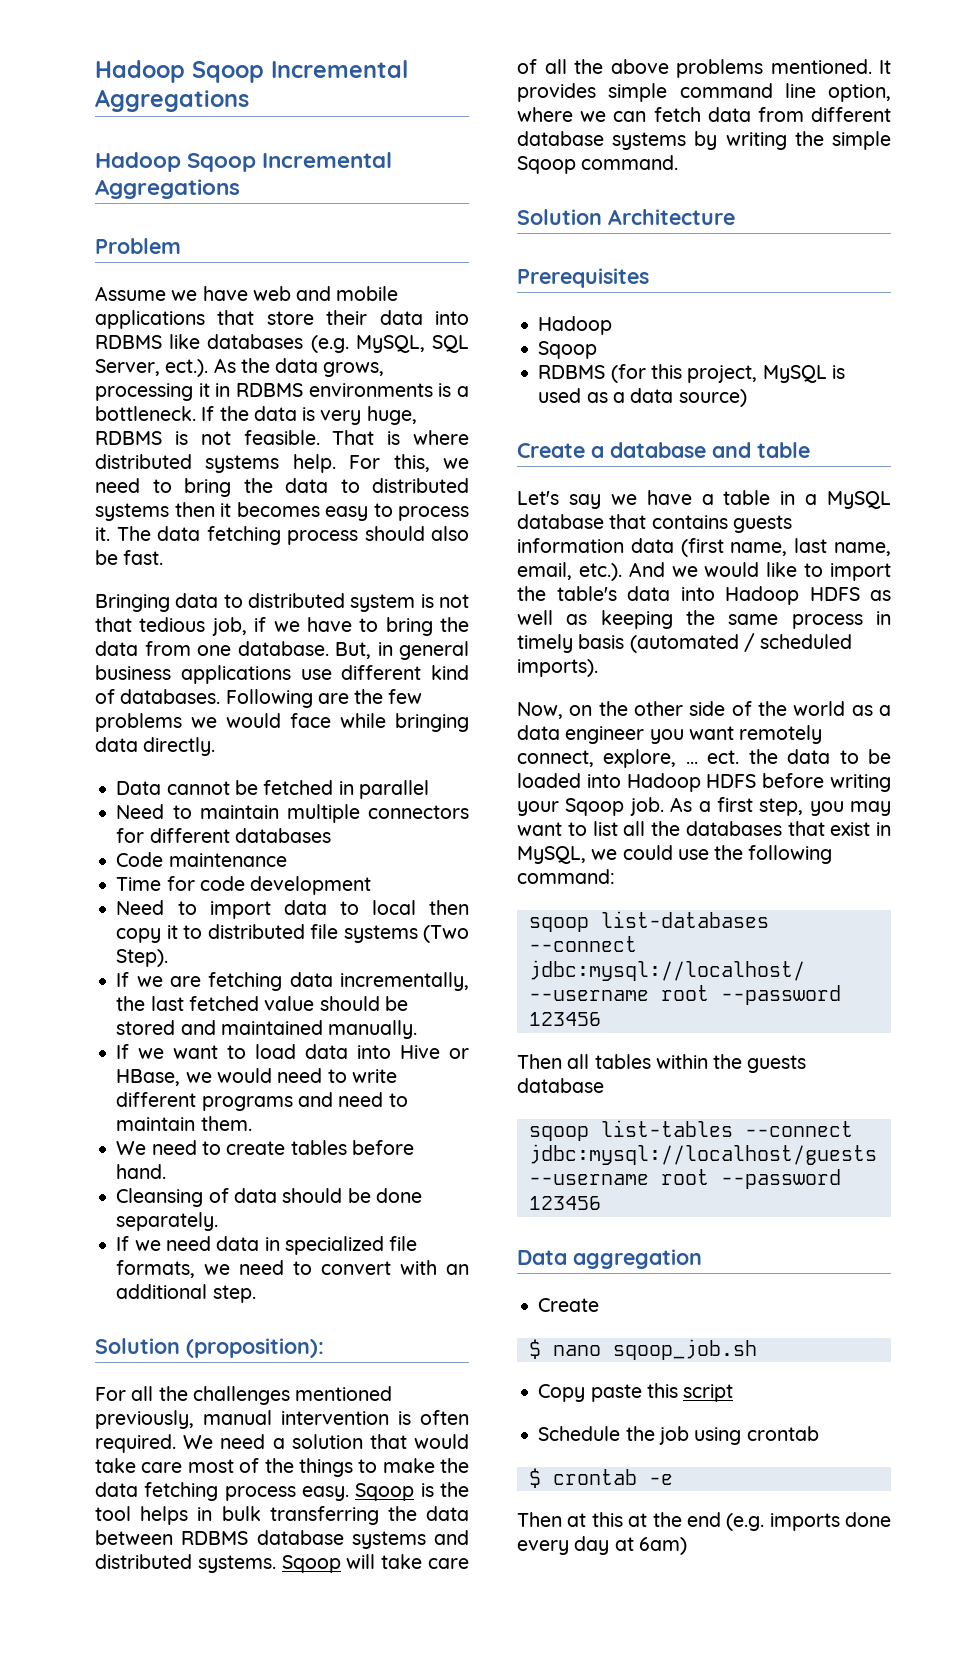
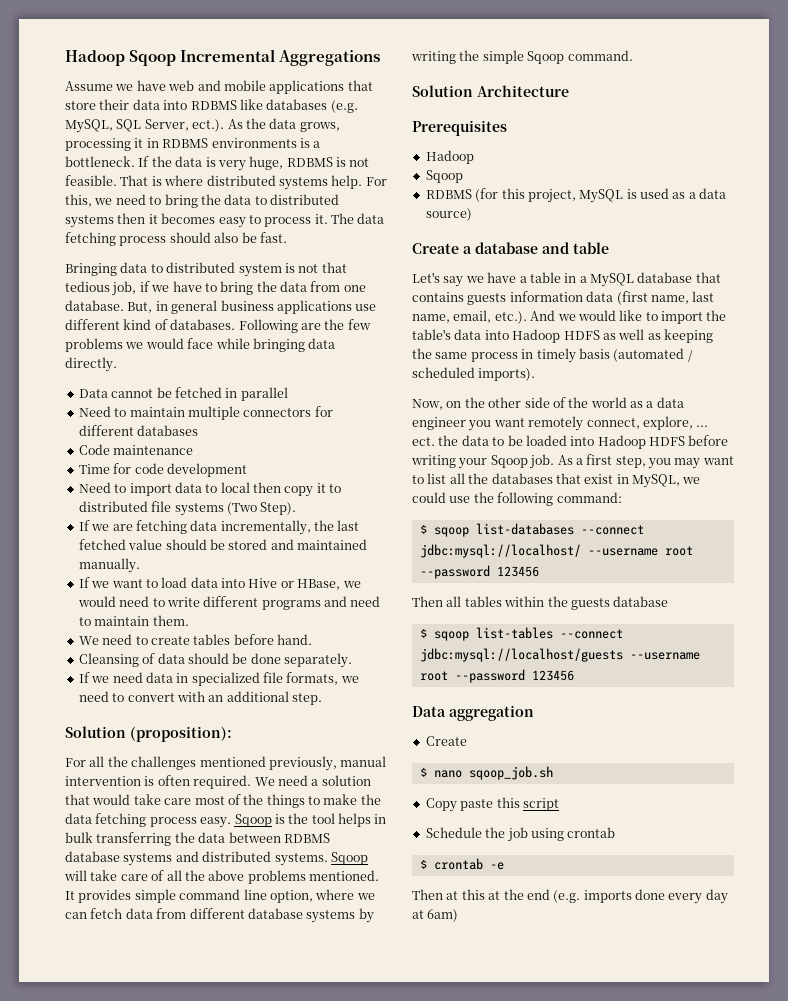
[95,60,408,83] [95,89,249,112] [95,152,393,172] [95,179,240,199] [95,238,181,254] Hadoop Sqoop Incremental Aggregations // Hadoop Sqoop Incremental Aggregations // Problem -> [65,49,381,66] Hadoop Sqoop Incremental Aggregations
(615, 876) none -> [419,524,427,534] $
(604, 1085) none -> [419,628,427,638] $

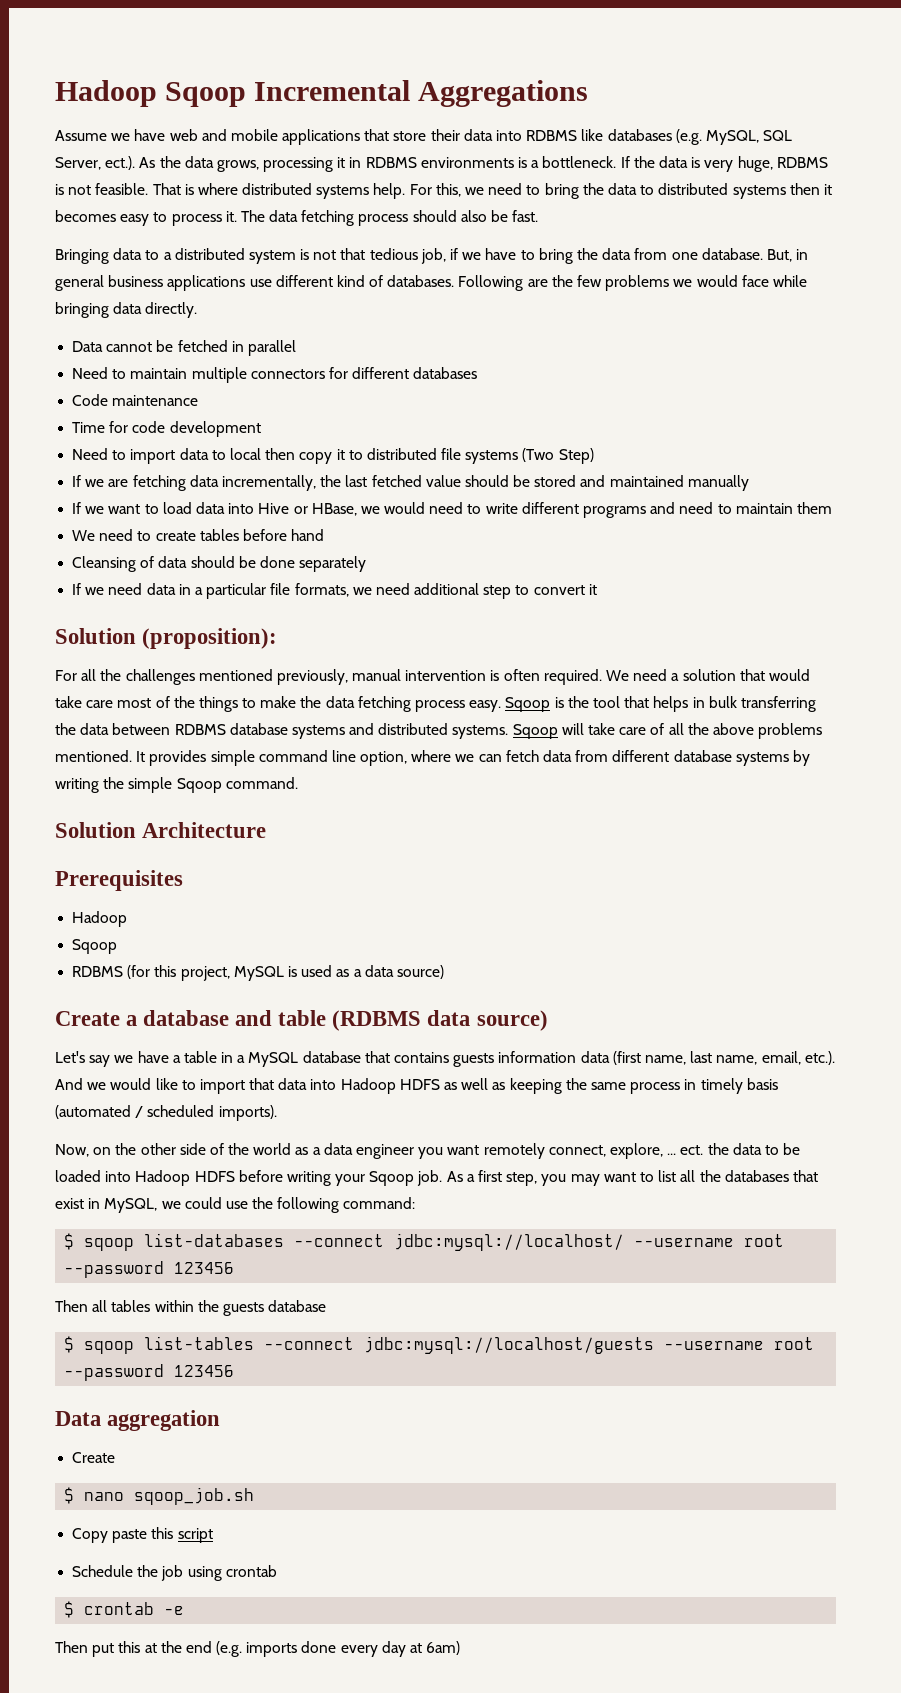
(163, 268) none -> [163,252,172,260] a
[260,502,297,515] Step). -> [558,448,594,464] Step)
[78,558,140,573] manually. -> [687,475,749,491] manually
[152,615,189,626] them. -> [796,502,832,514] them
[277,634,312,645] hand. -> [291,529,325,541] hand
[284,653,352,668] separately. -> [299,556,367,572] separately
[191,672,260,686] specialized -> [194,583,267,599] a particular
[112,691,322,705] to convert with an additional step. -> [414,583,597,599] additional step to convert it
(335, 818) none -> [624,696,650,708] that
(609, 248) none -> [332,1010,548,1031] (RDBMS data source)
[706,310,727,321] [412,329,451,340] the table's -> [249,1078,275,1090] that
[446,891,459,900] at -> [92,1643,115,1657] put

